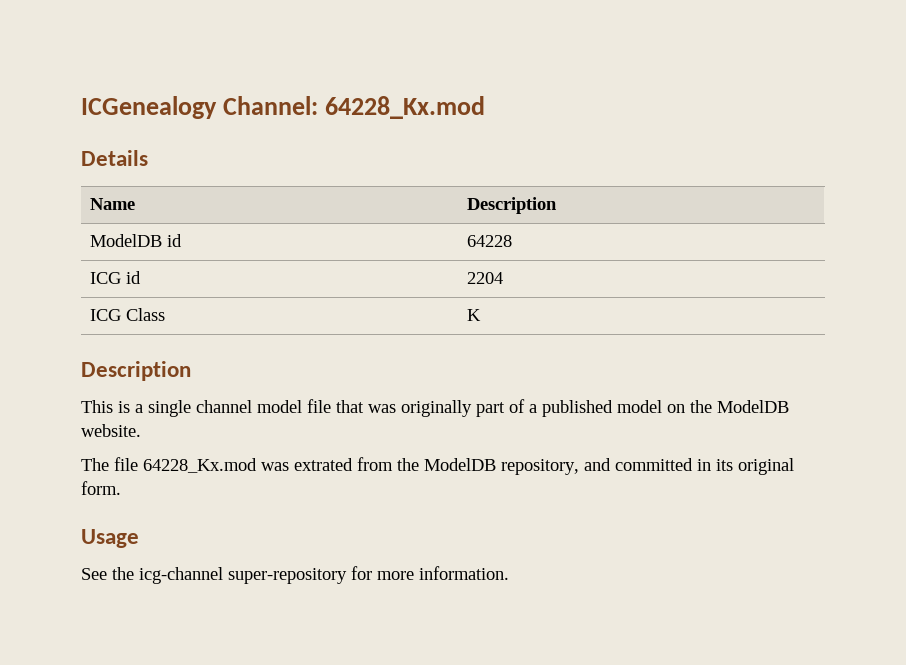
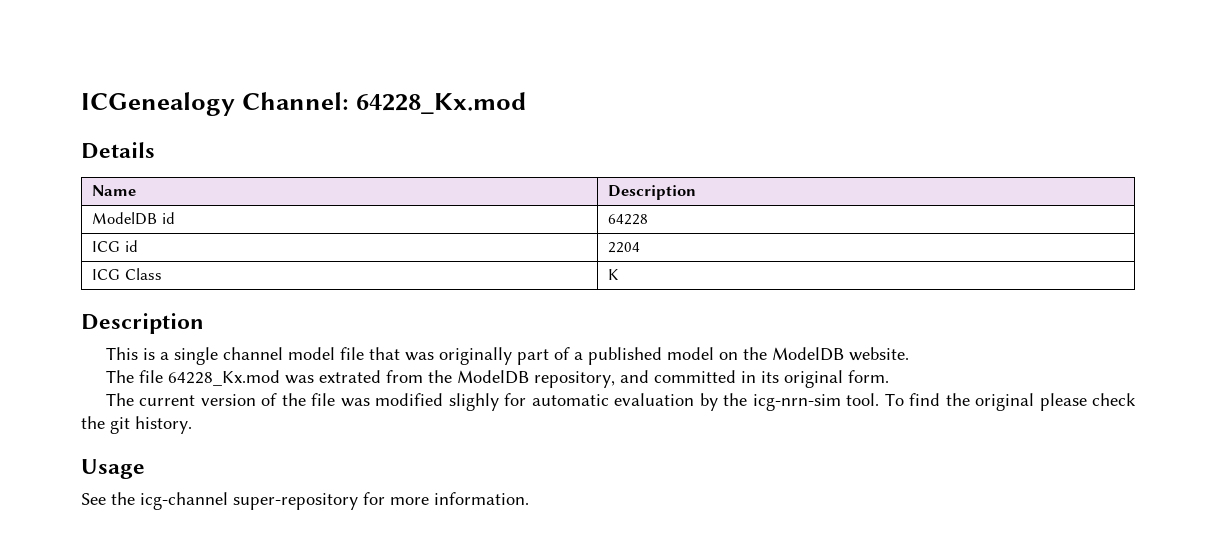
(121, 488) none -> [105,393,1137,411] [81,416,192,434] // The current version of the file was modified slighly for automatic evaluation by the icg-nrn-sim tool. To find the original please check the git history.

